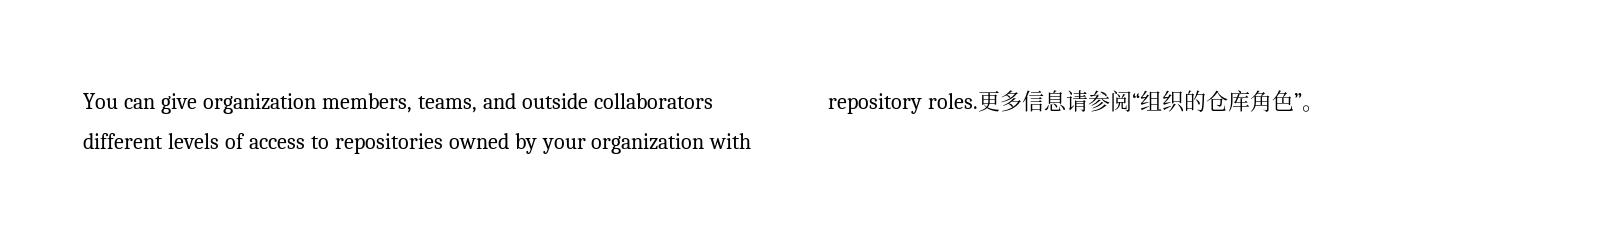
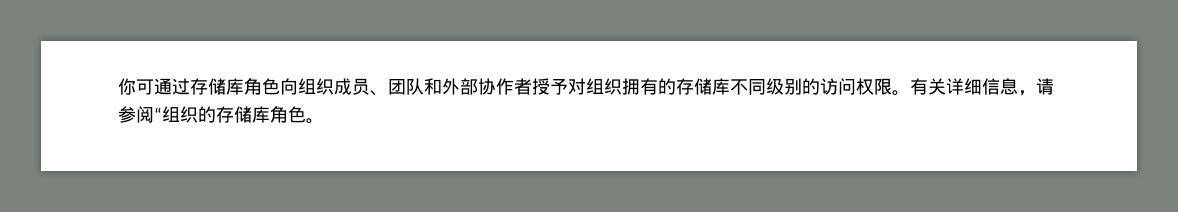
[83,93,713,114] [83,133,752,154] [828,90,1067,114] You can give organization members, teams, and outside collaborators different levels of access to repositories owned by your organization with repository roles.更多信息 -> [118,78,1036,96] 你可通过存储库角色向组织成员、团队和外部协作者授予对组织拥有的存储库不同级别的访问权限。有关详细信息，
[1205,90,1302,112] 仓库角色” -> [216,106,306,123] 存储库角色

